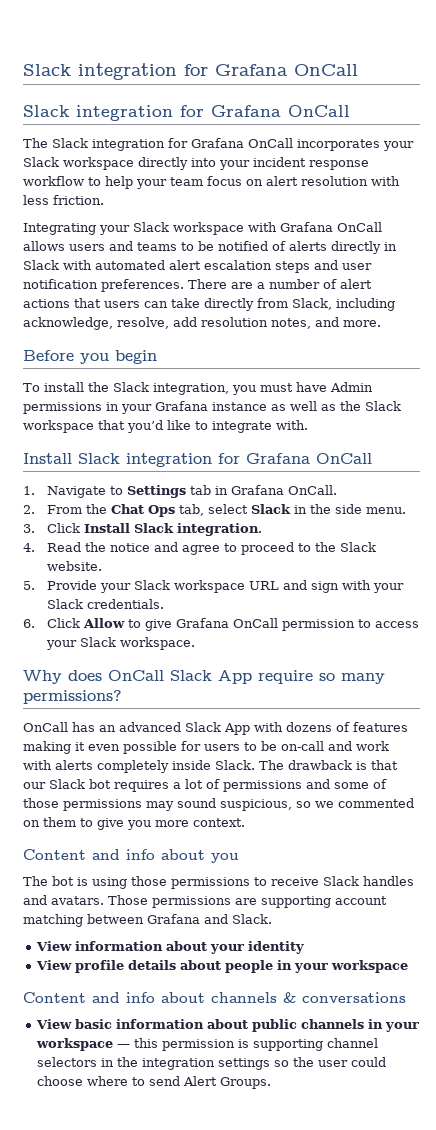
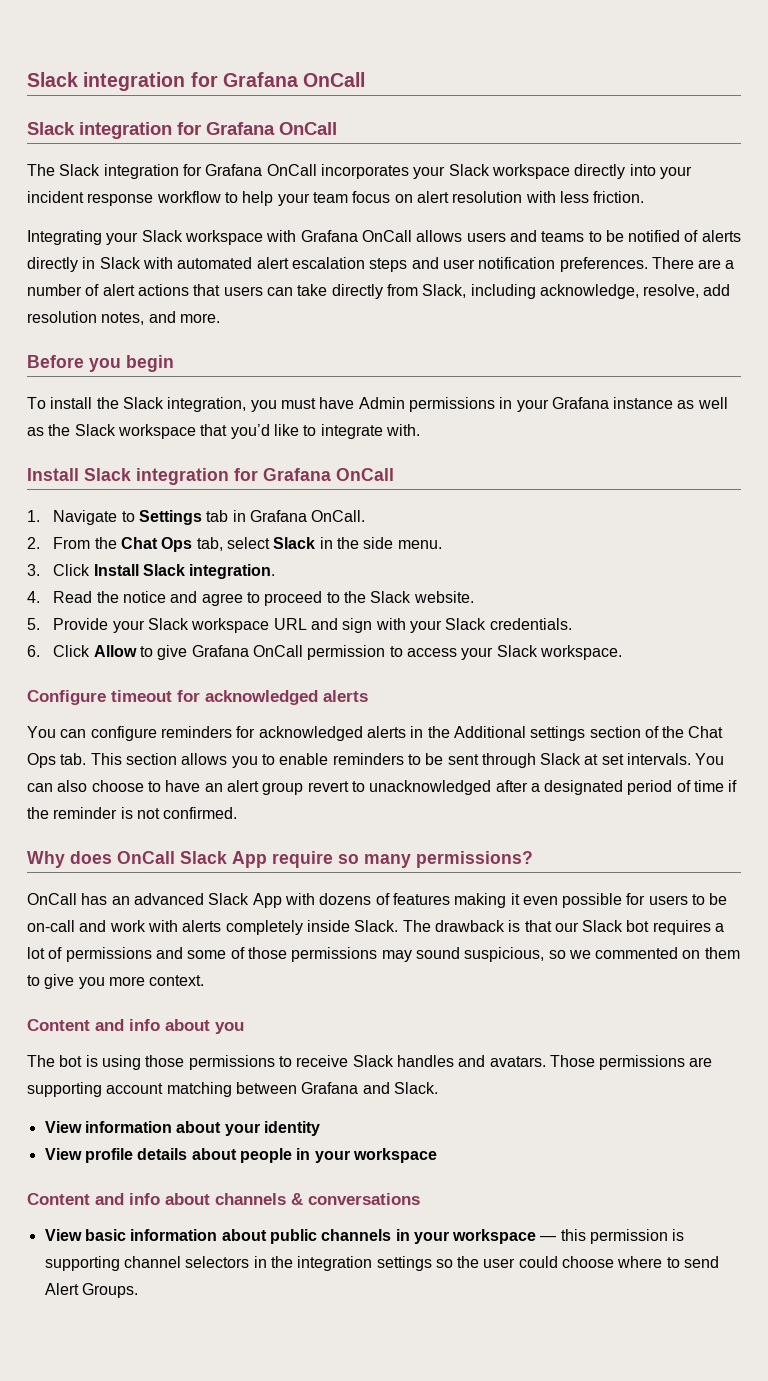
(196, 643) none -> [27,690,368,705] [27,726,724,741] [27,753,725,768] [27,780,738,795] [27,807,238,819] // Configure timeout for acknowledged alerts // You can configure reminders for acknowledged alerts in the Additional settings section of the Chat Ops tab. This section allows you to enable reminders to be sent through Slack at set intervals. You can also choose to have an alert group revert to unacknowledged after a designated period of time if the reminder is not confirmed.

